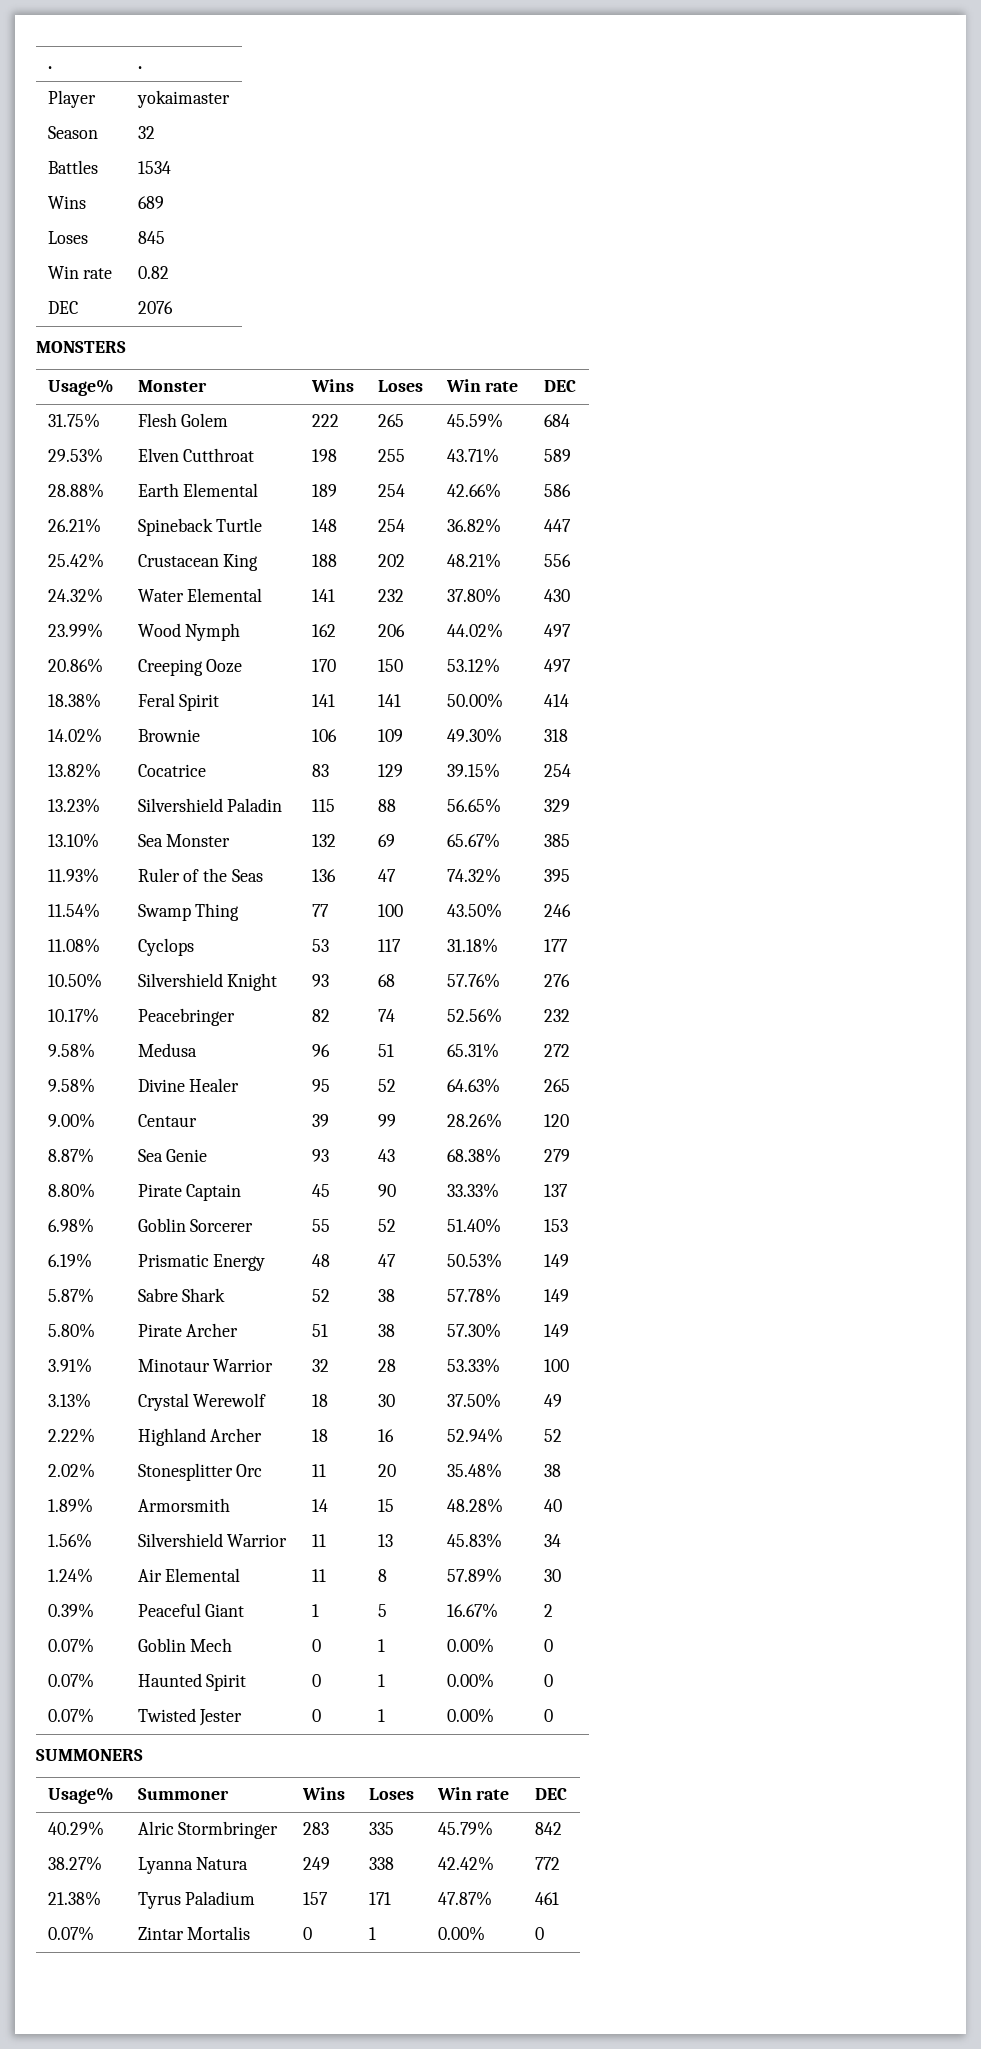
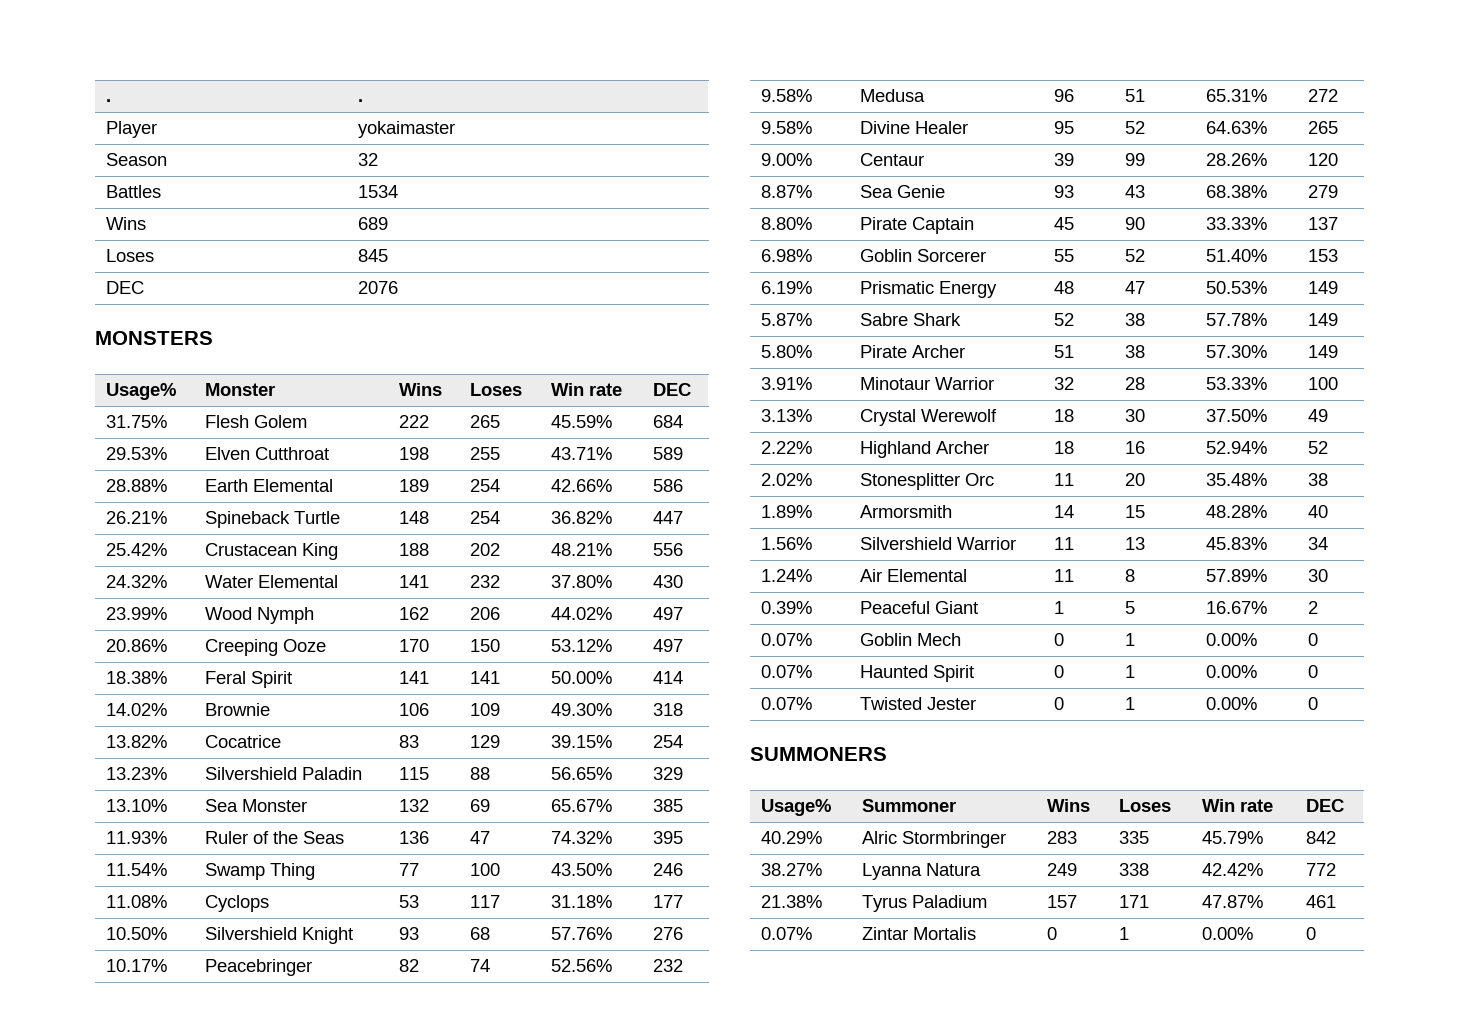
[47,266,113,279] [137,266,169,279] // Win rate | 0.82 -> (389, 255) none

